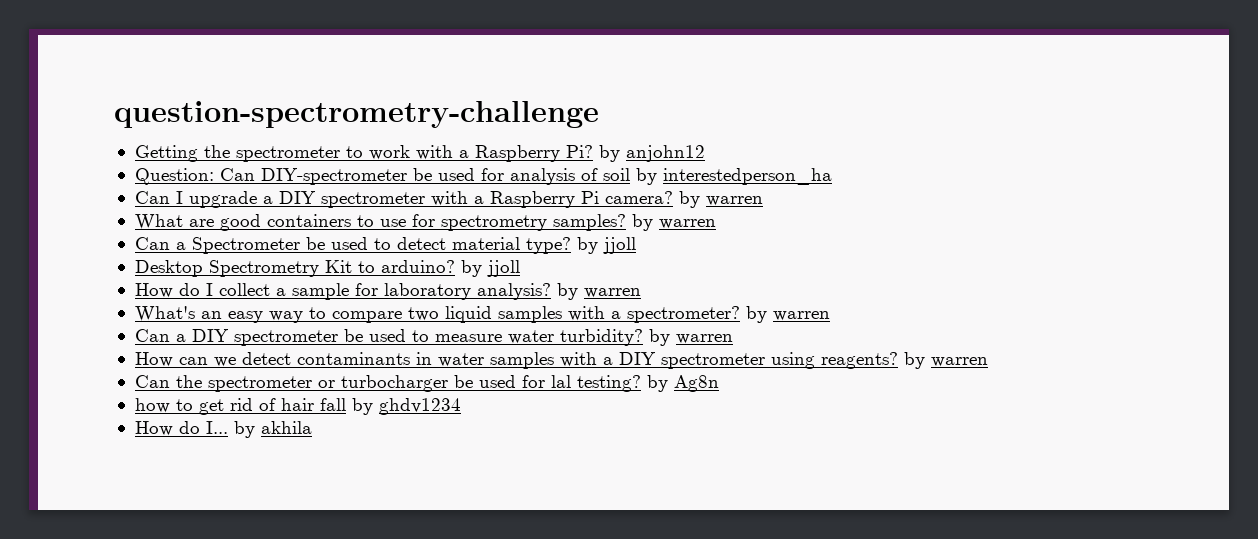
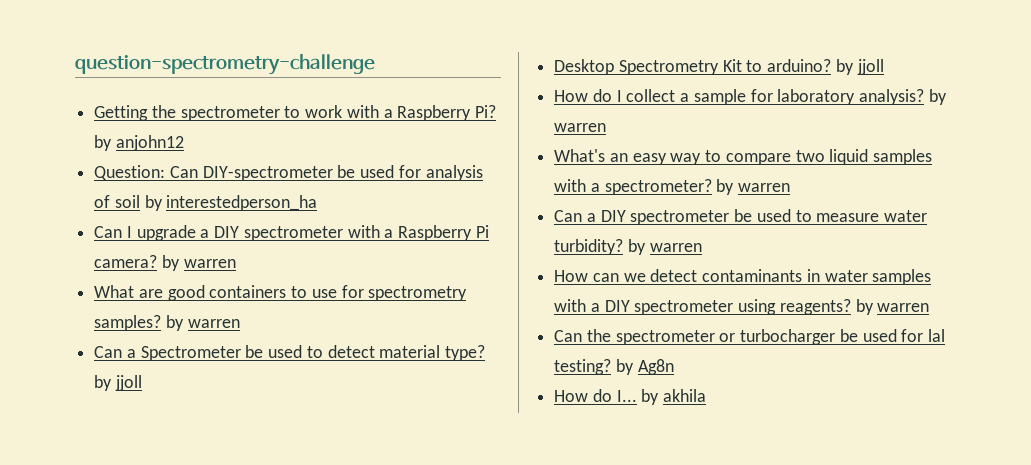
[134,398,461,415] // how to get rid of hair fall by ghdv1234 -> (674, 367) none

